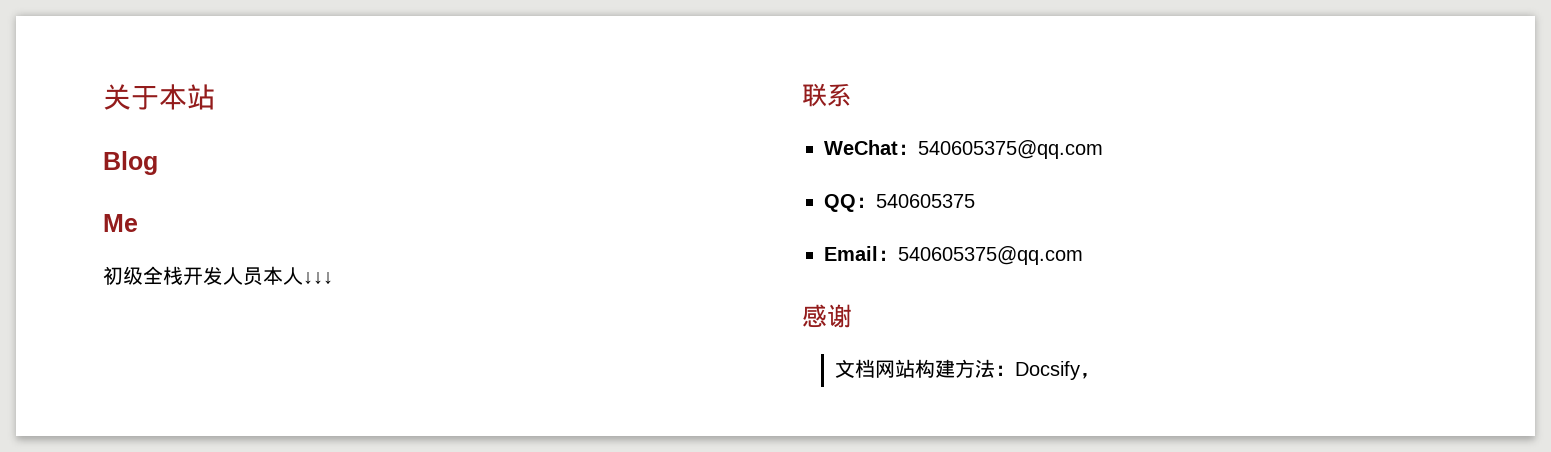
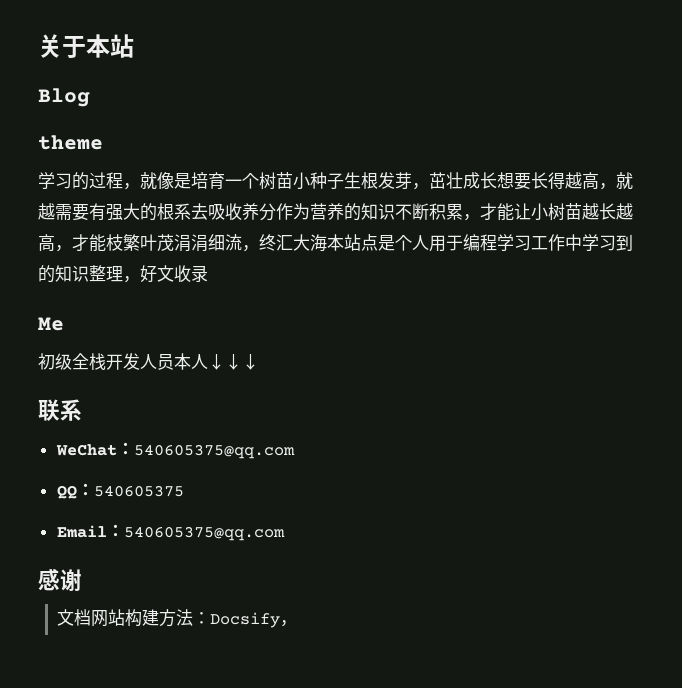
(158, 163) none -> [38,135,103,150] [38,172,633,190] [38,203,633,221] [38,234,633,252] [38,265,208,283] // theme // 学习的过程，就像是培育一个树苗小种子生根发芽，茁壮成长想要长得越高，就越需要有强大的根系去吸收养分作为营养的知识不断积累，才能让小树苗越长越高，才能枝繁叶茂涓涓细流，终汇大海本站点是个人用于编程学习工作中学习到的知识整理，好文收录

